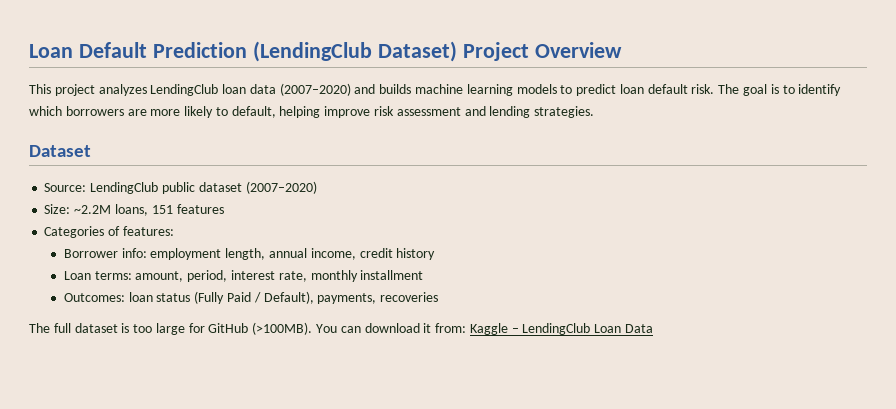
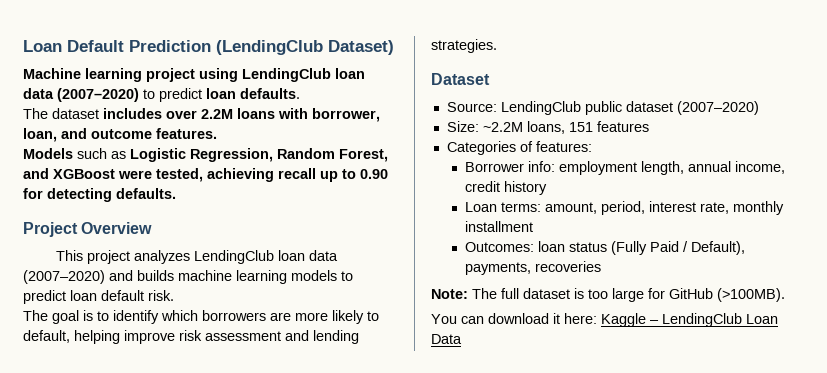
(457, 51) none -> [23,68,365,82] [23,88,300,102] [23,108,380,122] [23,128,217,142] [23,148,388,162] [23,168,388,182] [23,188,176,202] // Machine learning project using LendingClub loan data (2007–2020) to predict loan defaults. // The dataset includes over 2.2M loans with borrower, loan, and outcome features. // Models such as Logistic Regression, Random Forest, and XGBoost were tested, achieving recall up to 0.90 for detecting defaults. //
(715, 89) none -> (174, 295) //
(439, 297) none -> [431,289,468,299] Note:
(313, 328) none -> (785, 295) //
[435,323,467,333] from: -> [564,313,597,324] here:

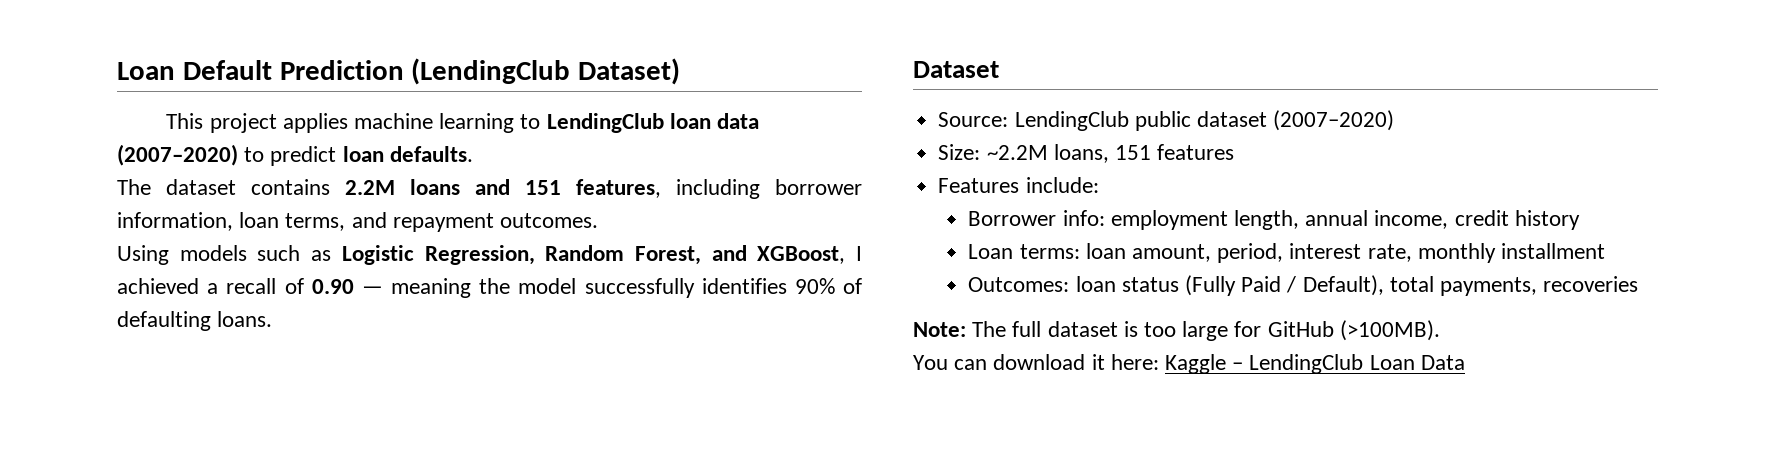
[23,68,238,82] Machine learning project using -> [166,113,541,133] This project applies machine learning to
[103,108,380,122] [23,128,217,142] [23,148,73,159] includes over 2.2M loans with borrower, loan, and outcome features. // Models -> [250,179,862,199] [117,212,599,232] [117,245,247,265] contains 2.2M loans and 151 features, including borrower information, loan terms, and repayment outcomes. // Using models
[53,168,388,182] [23,188,176,202] [23,222,153,237] [56,250,339,264] [23,270,353,284] [23,290,174,304] [23,310,379,324] [23,330,359,344] [431,39,497,53] XGBoost were tested, achieving recall up to 0.90 for detecting defaults. // Project Overview // This project analyzes LendingClub loan data (2007–2020) and builds machine learning models to predict loan default risk. // The goal is to identify which borrowers are more likely to default, helping improve risk assessment and lending strategies. -> [757,246,863,264] [117,278,862,298] [117,311,273,331] XGBoost, I achieved a recall of 0.90 — meaning the model successfully identifies 90% of defaulting loans.
[446,141,592,155] Categories of features: -> [938,177,1099,193] Features include:
(542, 207) none -> [1085,243,1126,259] loan
(746, 248) none -> [1389,276,1434,292] total

